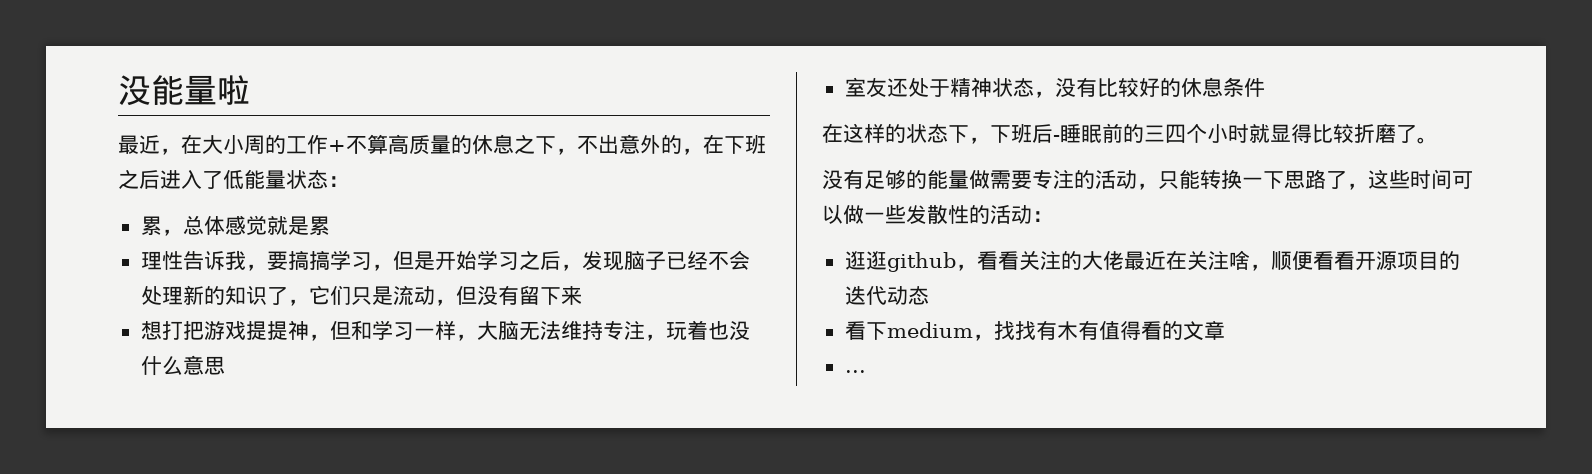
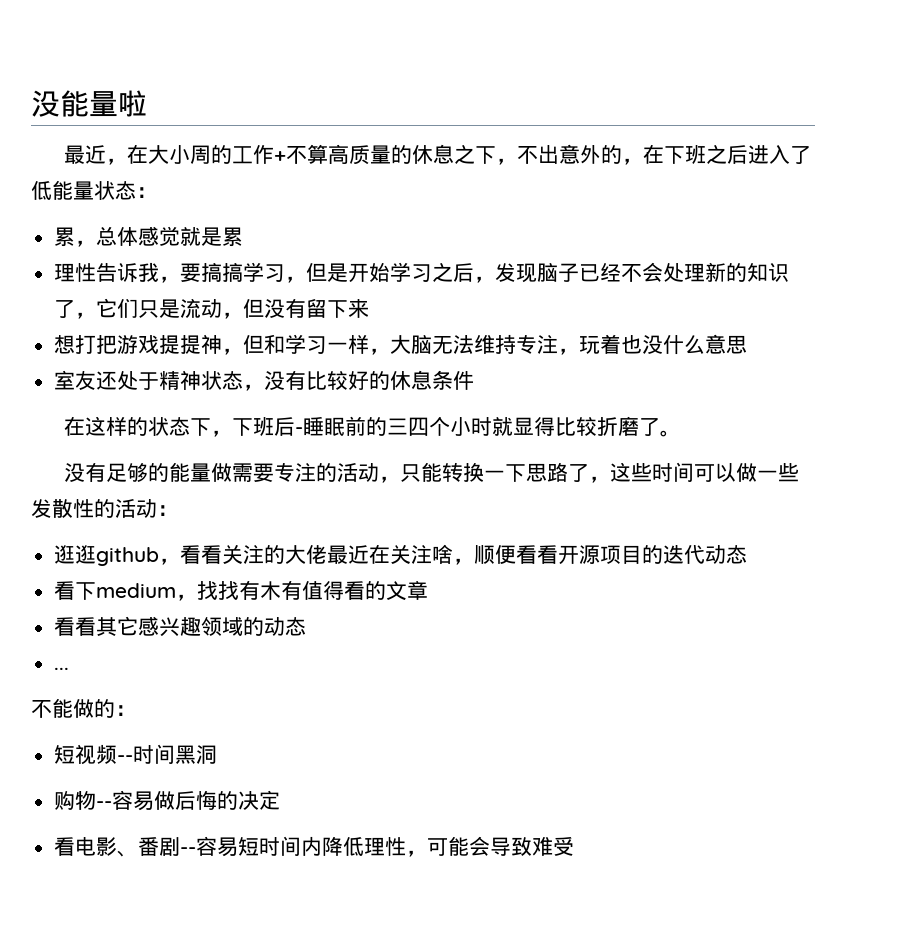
[844,370,866,373] ... -> [54,616,307,637] [54,667,70,670] [31,698,136,718] [54,744,218,765] [54,790,281,811] [54,836,575,857] 看看其它感兴趣领域的动态 // ... // 不能做的： // 短视频--时间黑洞 // 购物--容易做后悔的决定 // 看电影、番剧--容易短时间内降低理性，可能会导致难受

